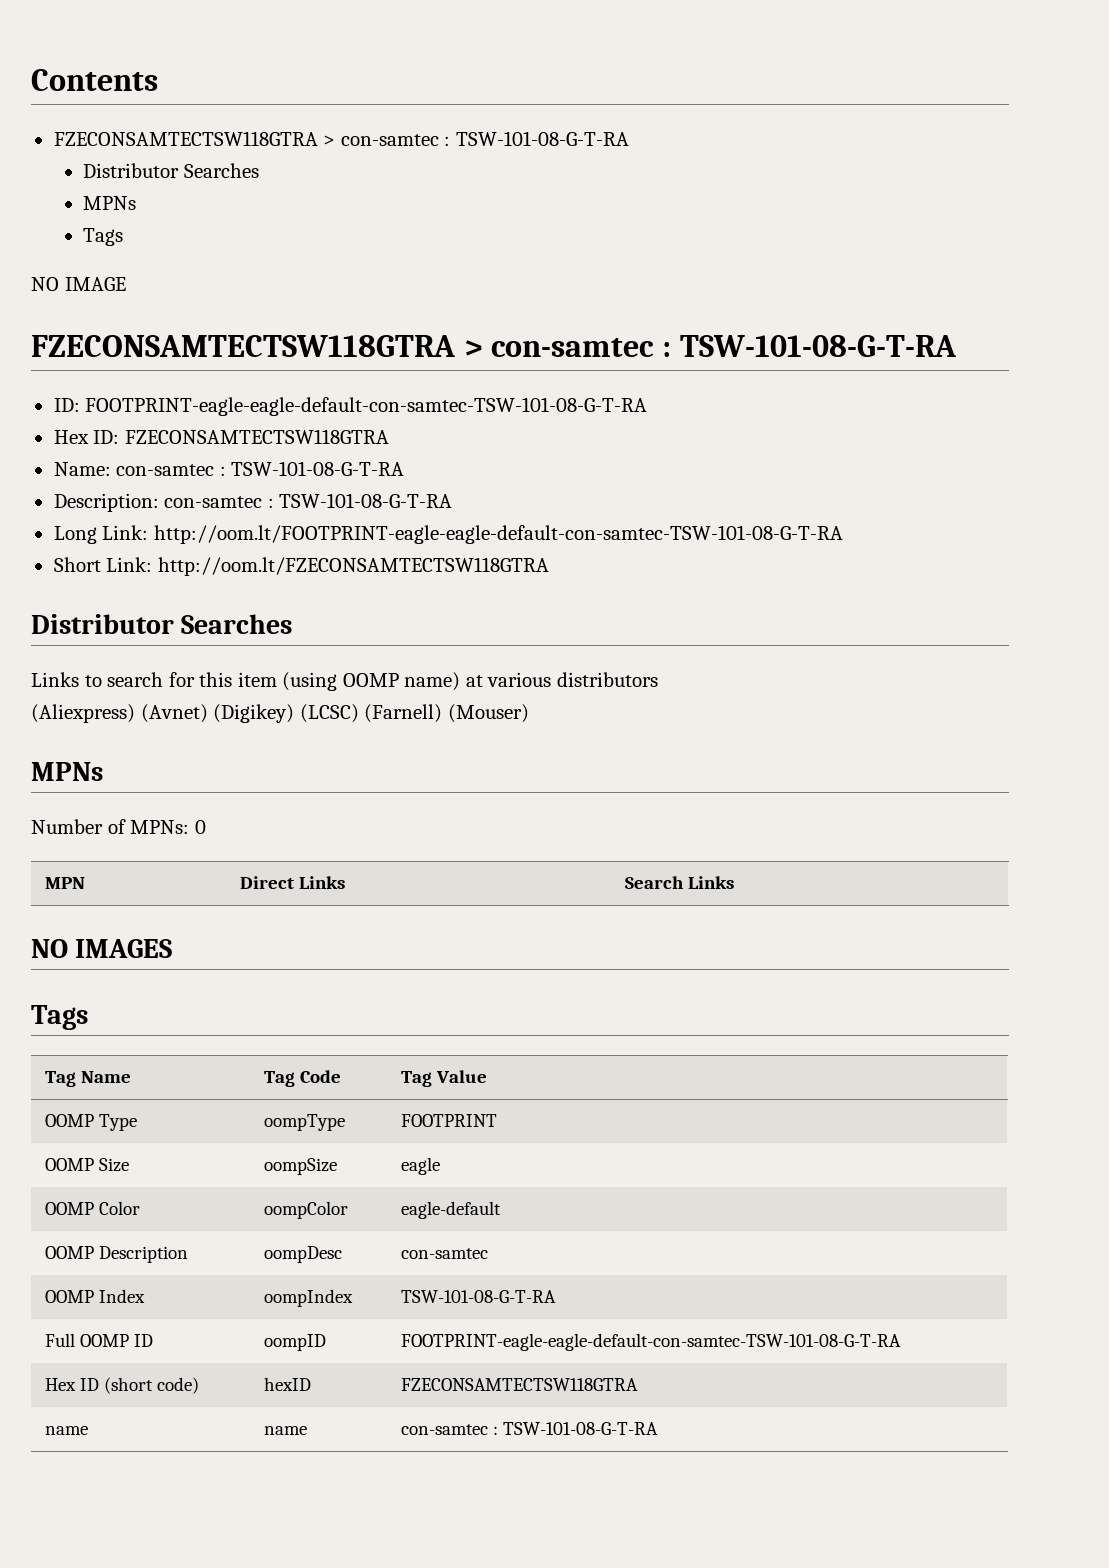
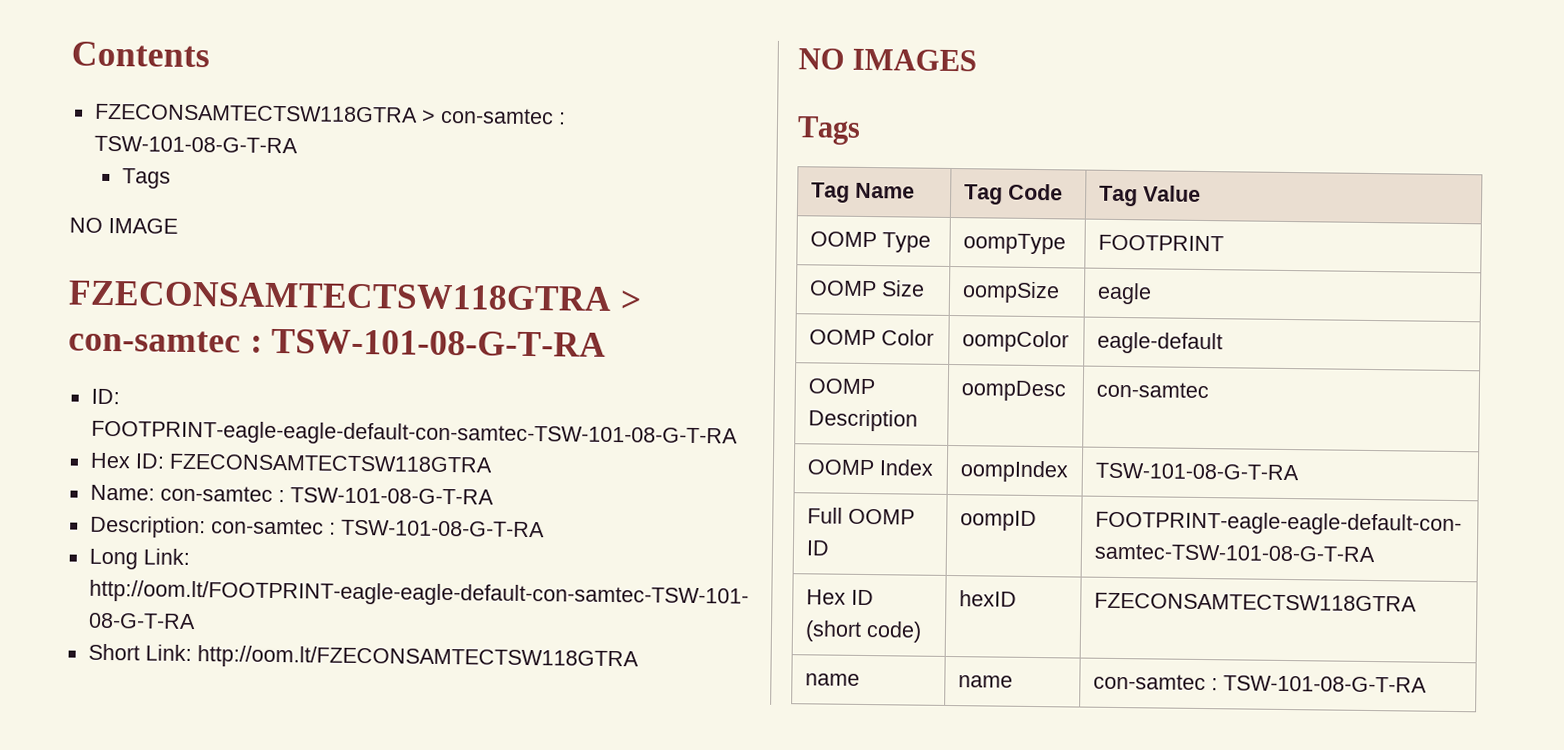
[83,163,259,178] [83,196,137,210] // Distributor Searches // MPNs -> (298, 144) none
[31,614,293,634] [31,672,658,691] [31,704,529,723] [31,762,103,781] [31,819,206,834] [44,877,85,889] [239,876,345,889] [624,876,734,889] // Distributor Searches // Links to search for this item (using OOMP name) at various distributors // (Aliexpress) (Avnet) (Digikey) (LCSC) (Farnell) (Mouser) // MPNs // Number of MPNs: 0 // MPN | Direct Links | Search Links -> (639, 658) none

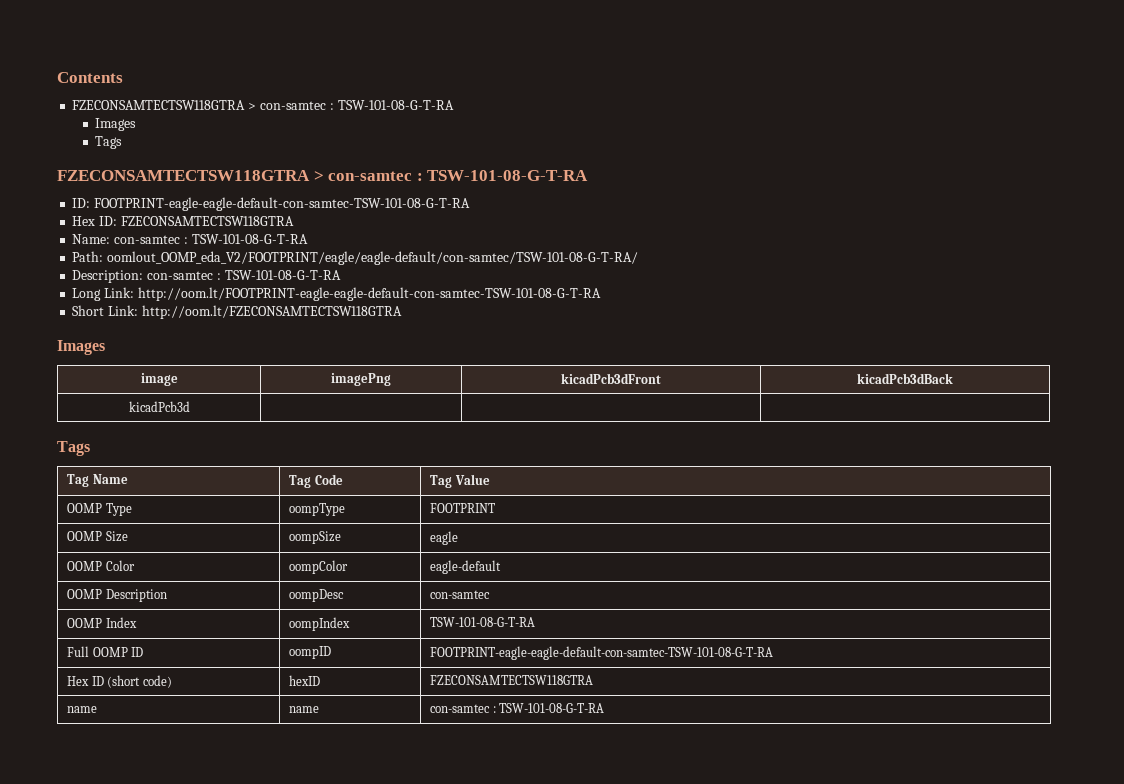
[121,168,171,189] [69,217,178,234] // Tags // NO IMAGE -> [95,118,137,131] [95,136,123,149] // Images // Tags
(494, 496) none -> [72,251,639,265] // Path: oomlout_OOMP_eda_V2/FOOTPRINT/eagle/eagle-default/con-samtec/TSW-101-08-G-T-RA/
[798,48,978,72] NO IMAGES -> [57,340,105,355] [140,373,178,386] [331,373,391,386] [561,373,661,384] [857,373,953,384] [128,401,190,412] Images // image | imagePng | kicadPcb3dFront | kicadPcb3dBack // kicadPcb3d | | |

